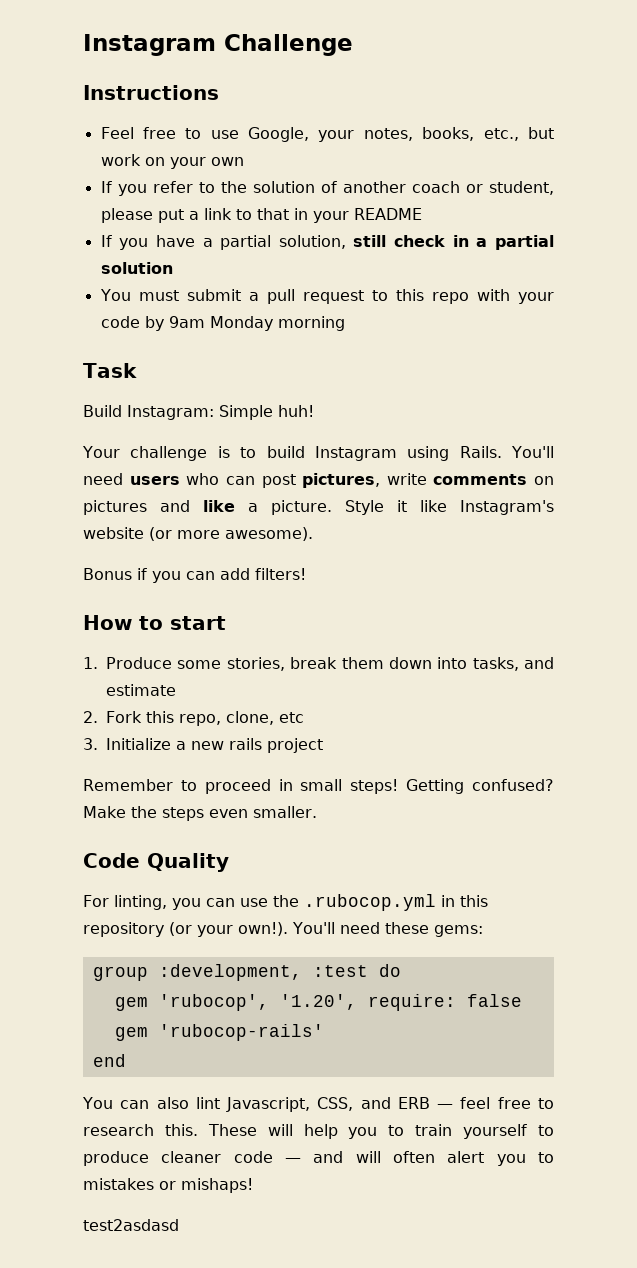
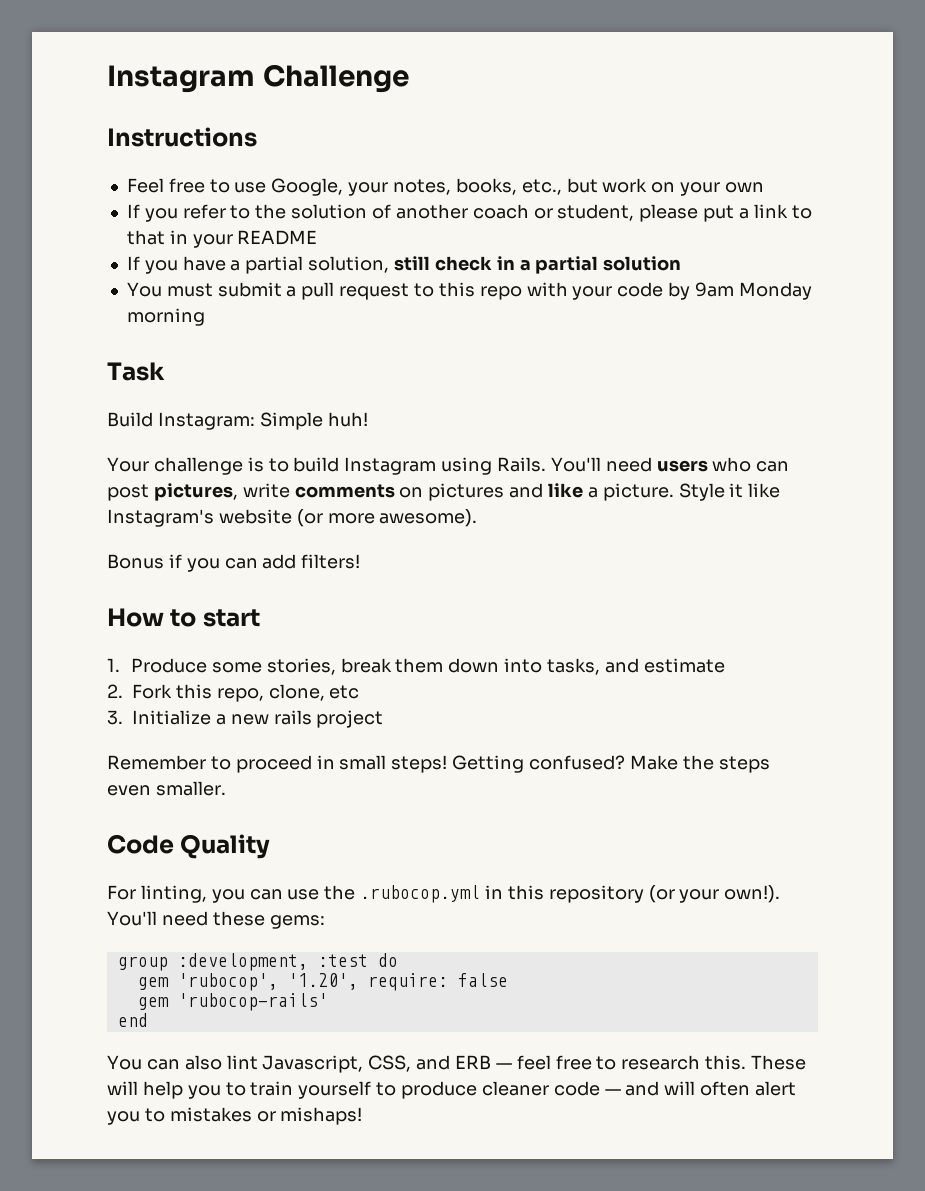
[83,1219,179,1231] // test2asdasd -> (363, 1116) none

